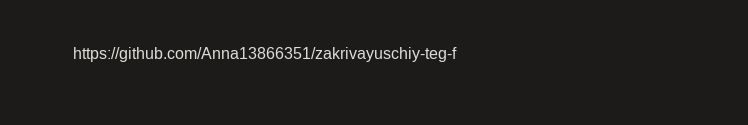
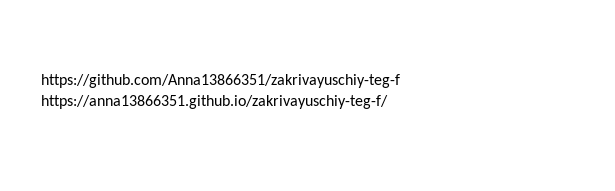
(457, 54) none -> [41,95,388,109] https://anna13866351.github.io/zakrivayuschiy-teg-f/

